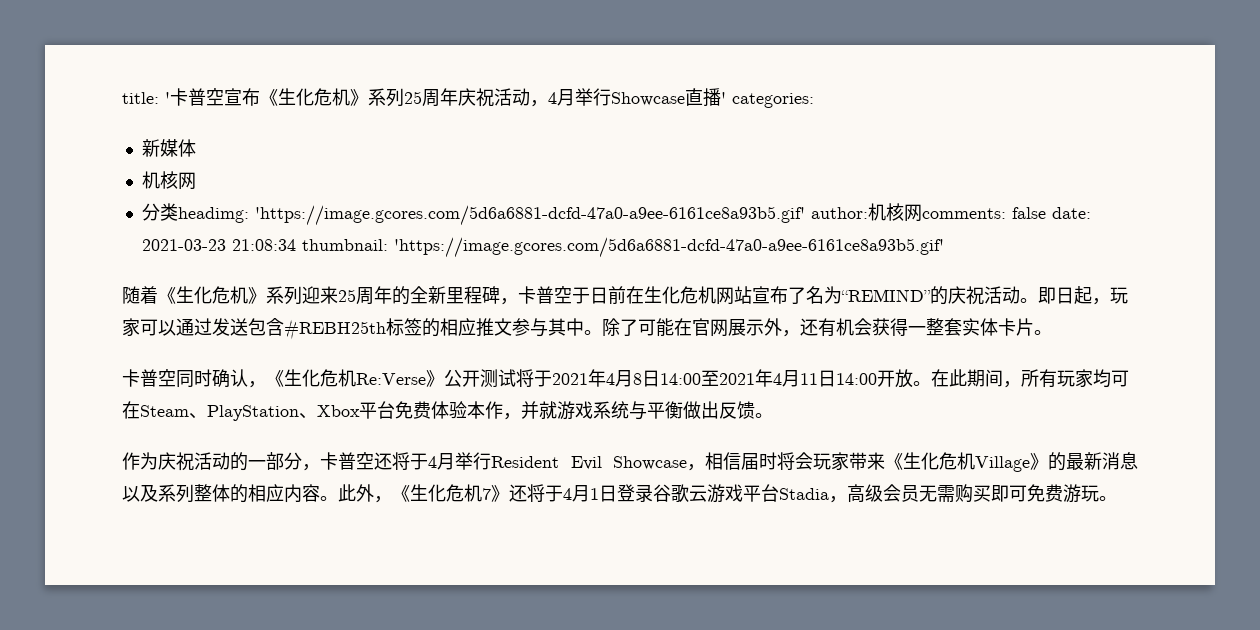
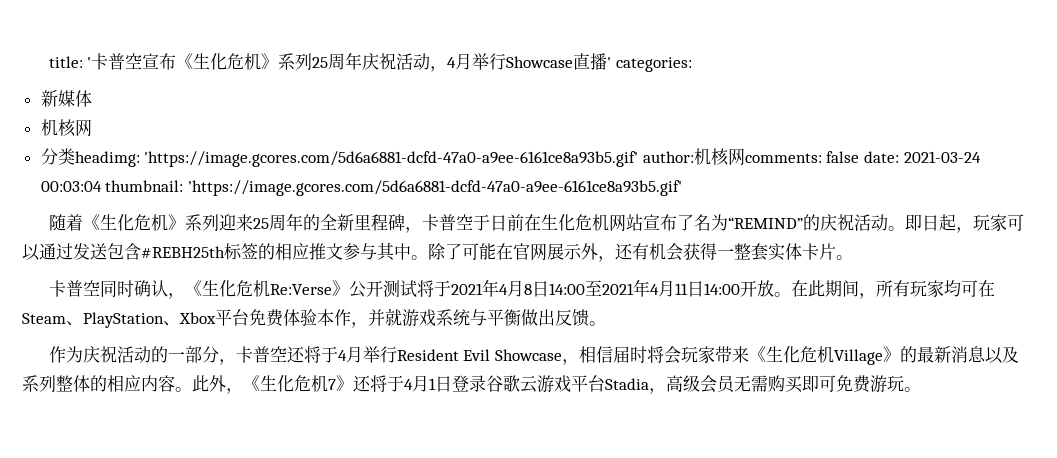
[141,239,296,251] 2021-03-23 21:08:34 -> [903,151,981,163] [40,181,102,192] 2021-03-24 00:03:04

